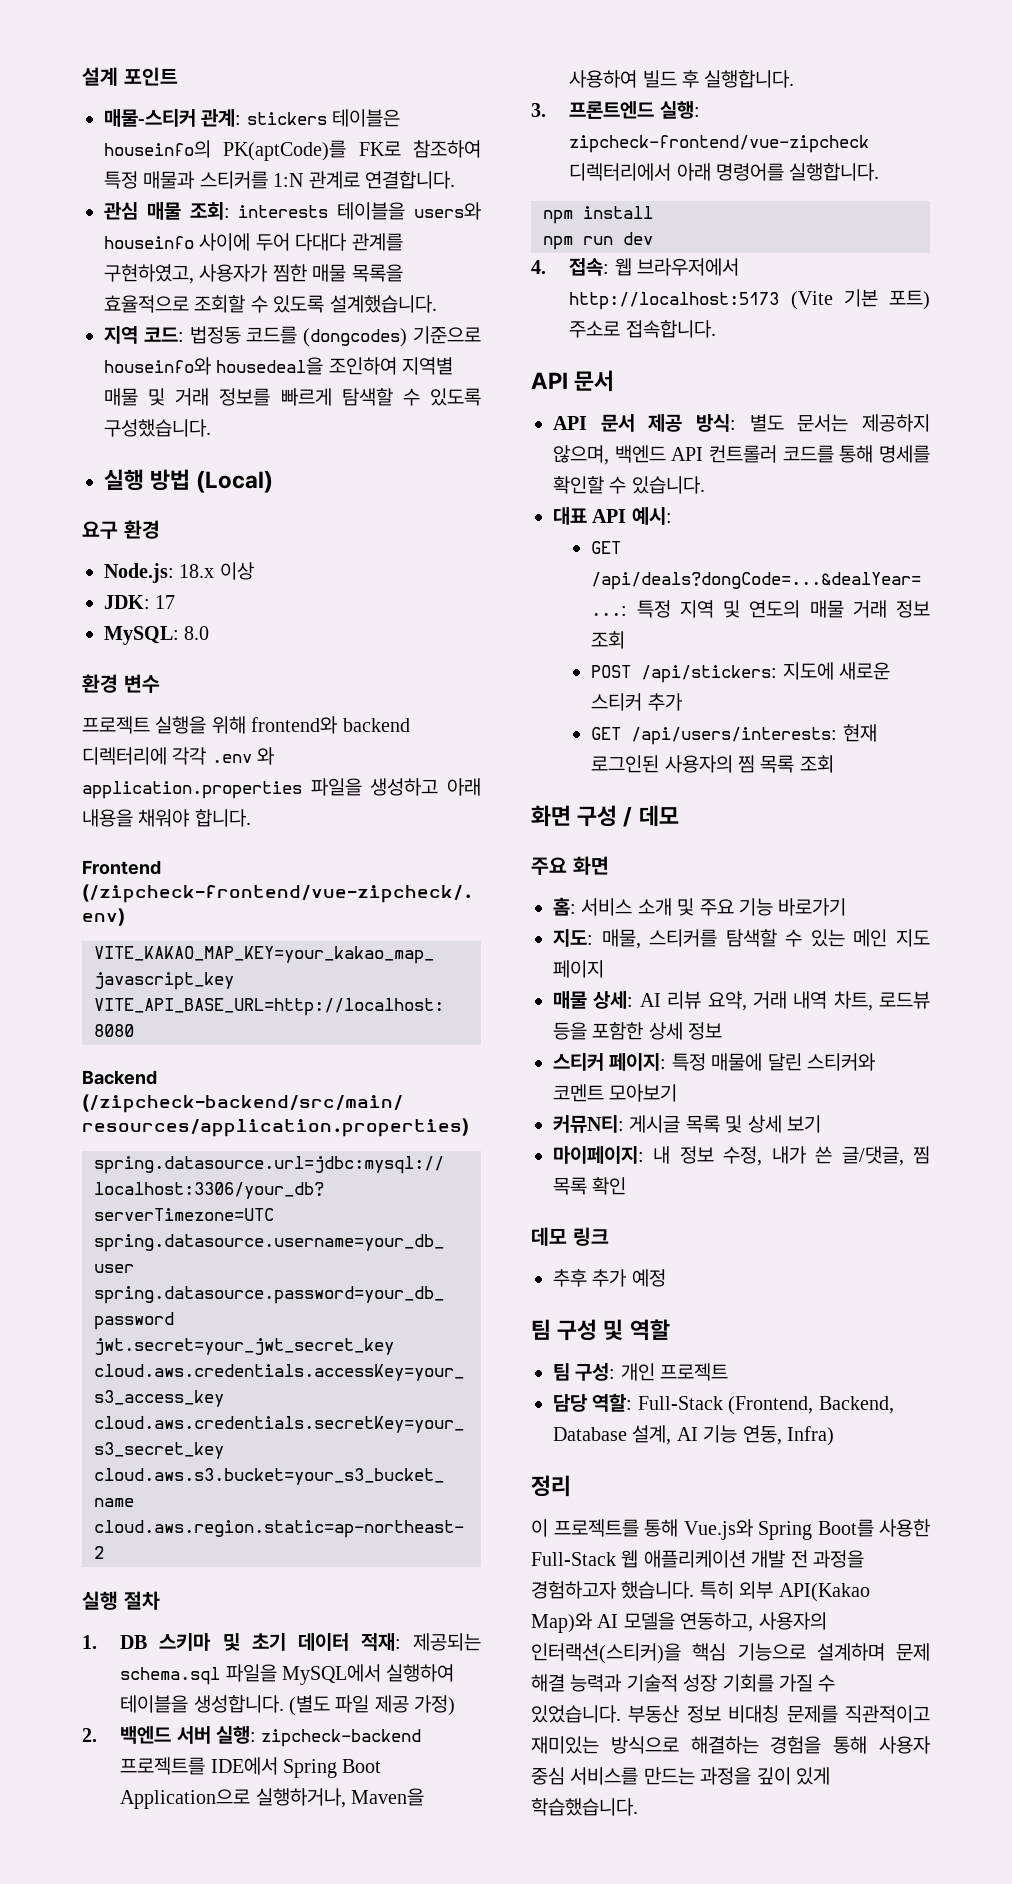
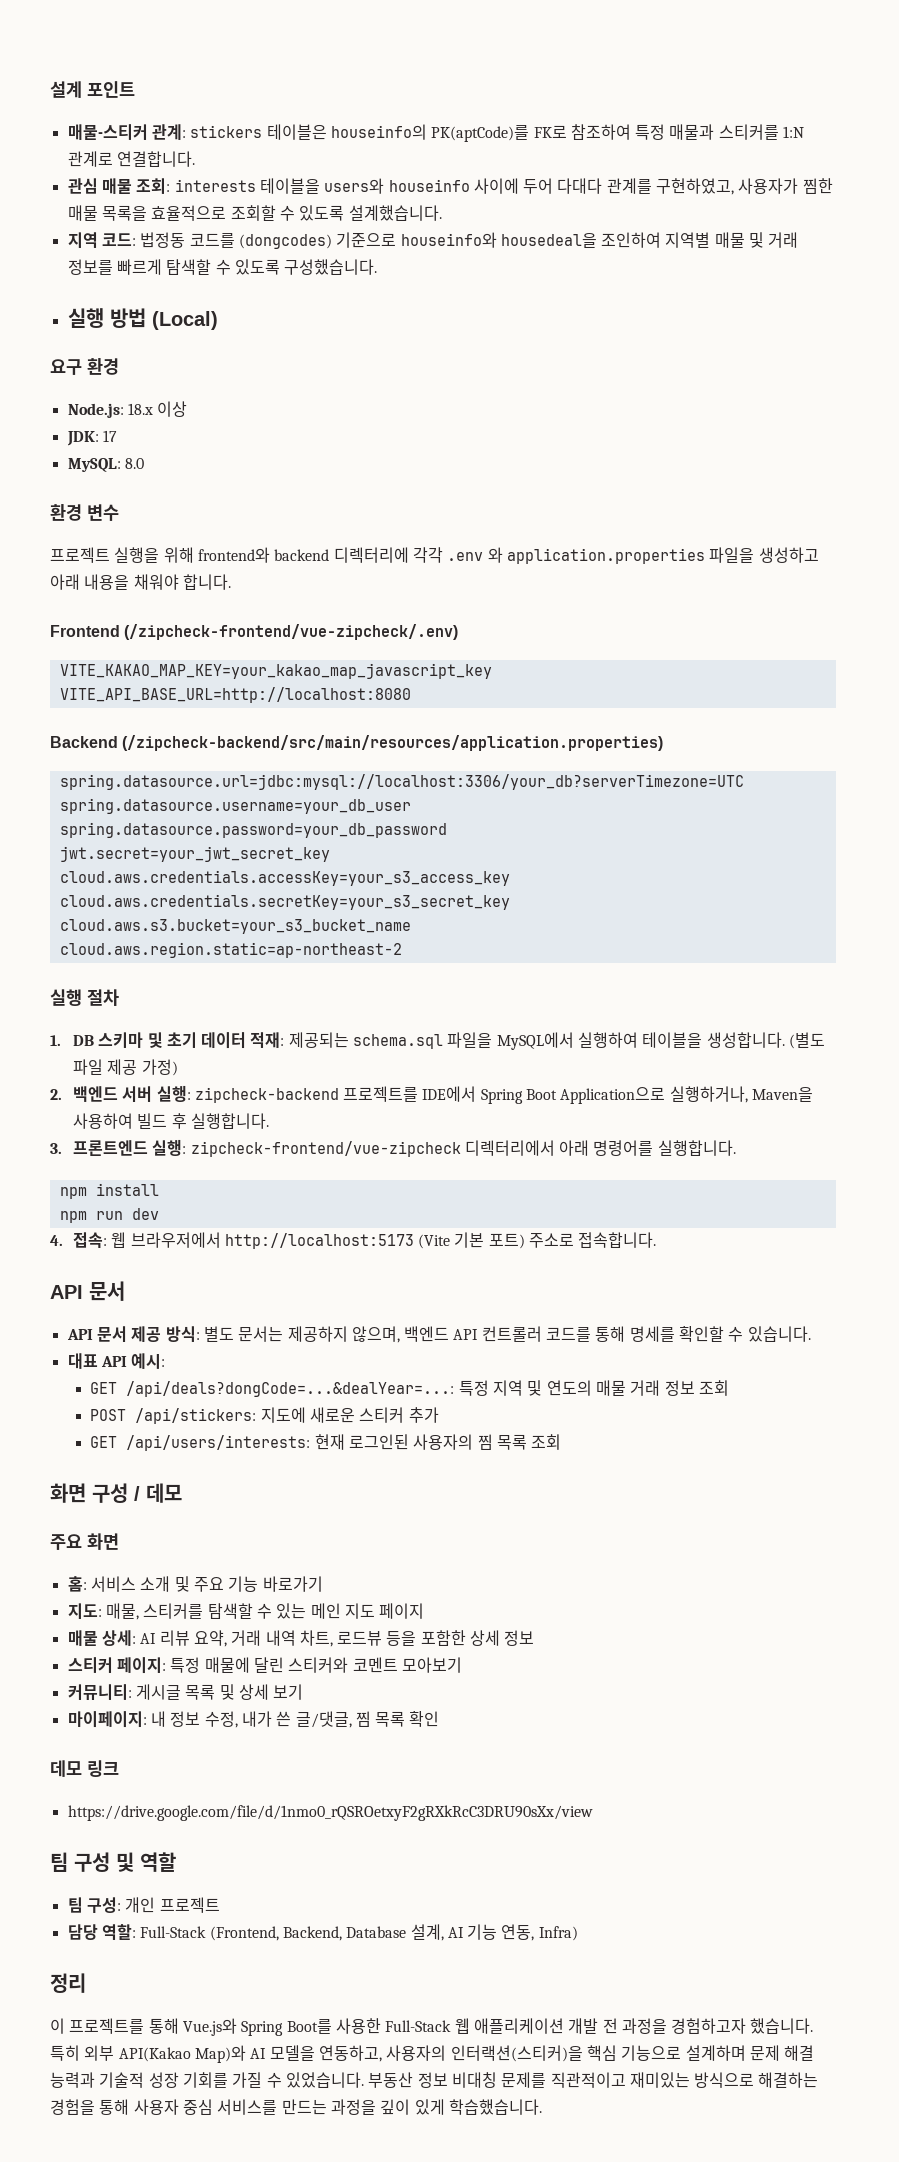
[553,1115,624,1133] 커뮤N티: -> [67,1684,132,1700] 커뮤니티:
[553,1269,666,1287] 추후 추가 예정 -> [67,1805,593,1821] https://drive.google.com/file/d/1nmo0_rQSROetxyF2gRXkRcC3DRU90sXx/view

